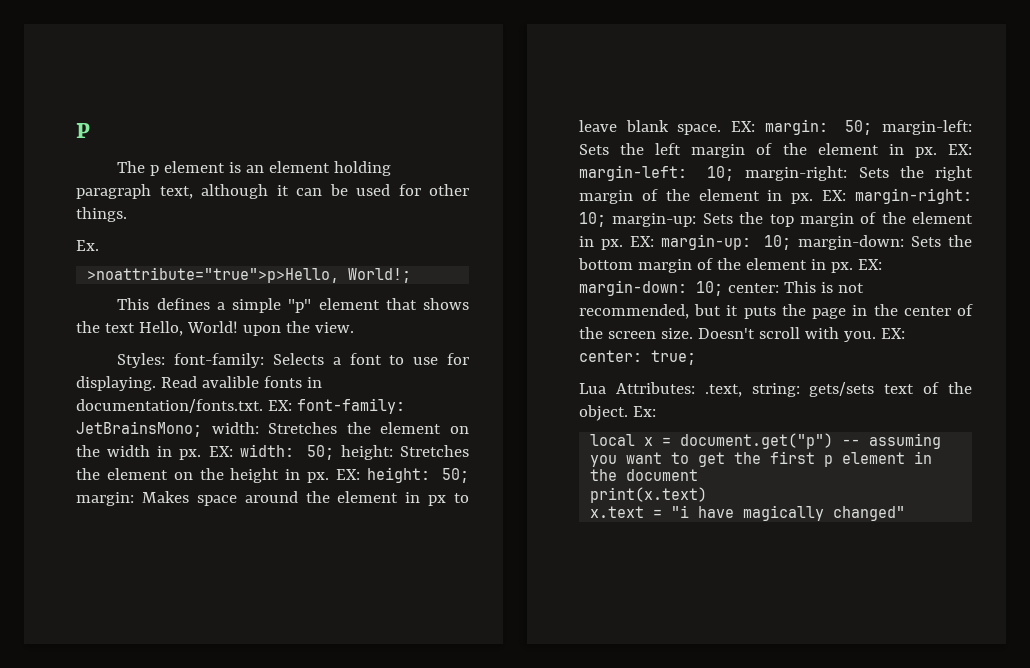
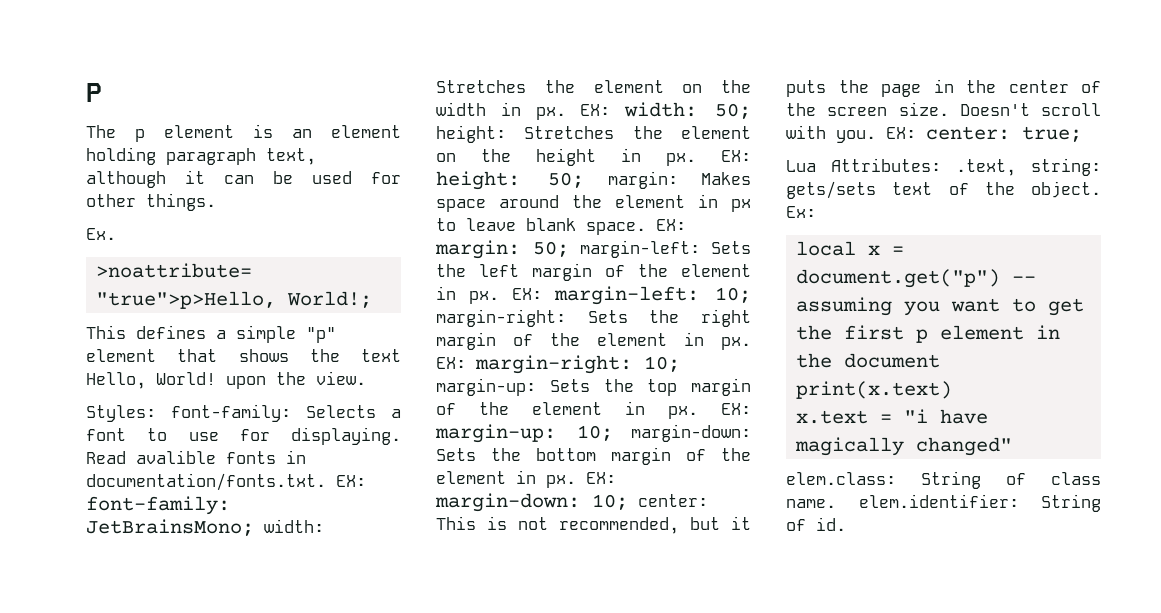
(906, 513) none -> [786,471,1101,489] [786,494,1101,512] [786,517,846,531] // elem.class: String of class name. elem.identifier: String of id.

